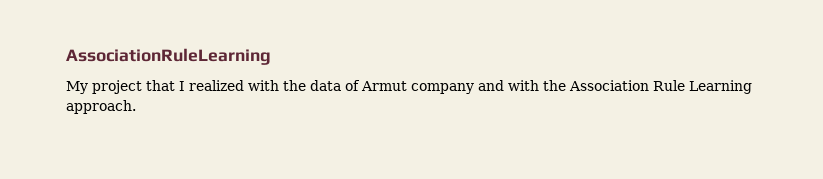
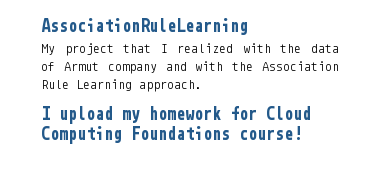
(136, 107) none -> [41,106,311,124] [41,126,302,144] // I upload my homework for Cloud Computing Foundations course!

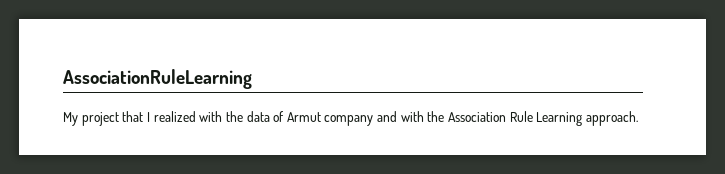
[41,106,311,124] [41,126,302,144] // I upload my homework for Cloud Computing Foundations course! -> (638, 118) none

